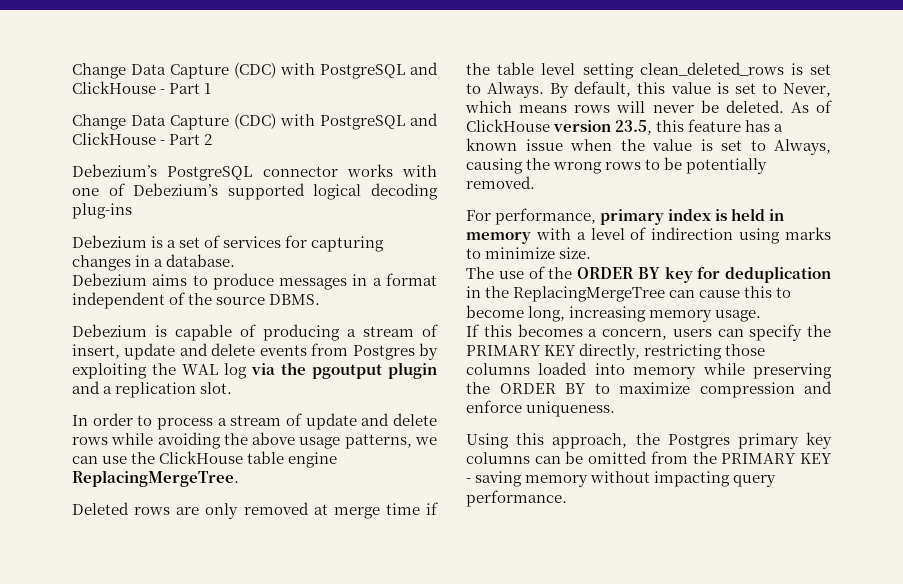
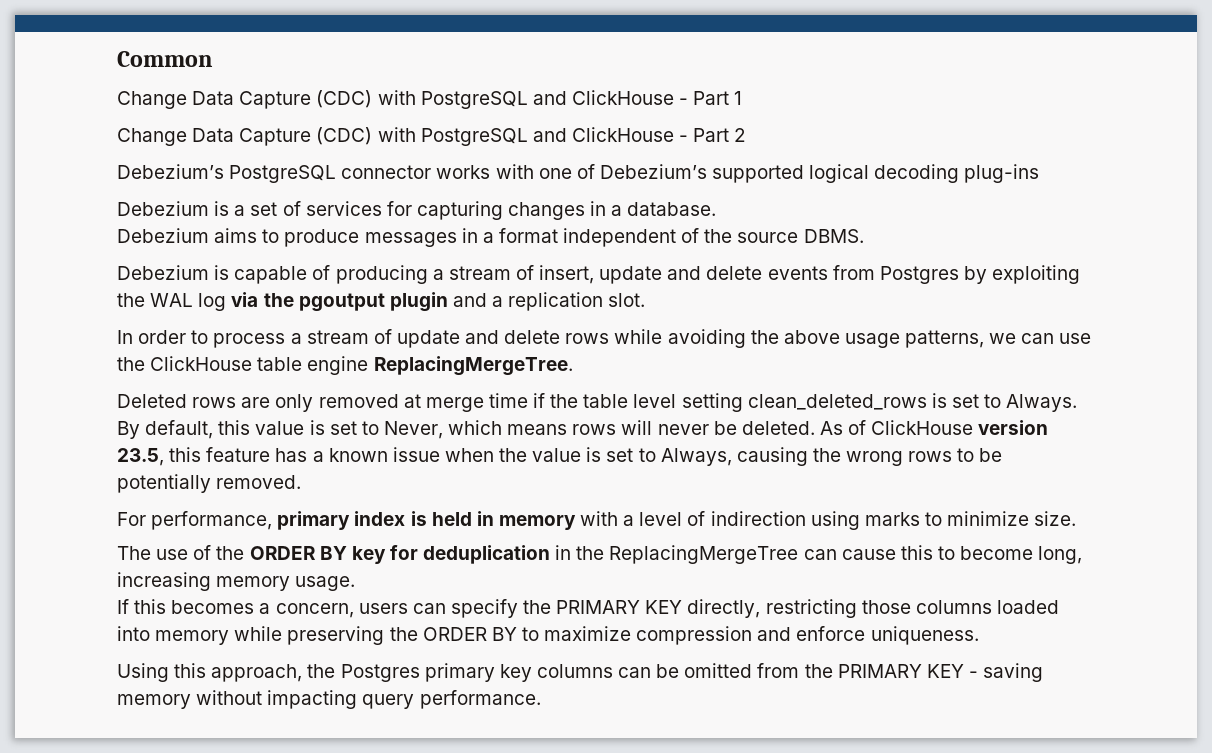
(72, 71) none -> [117,51,213,67] Common //

